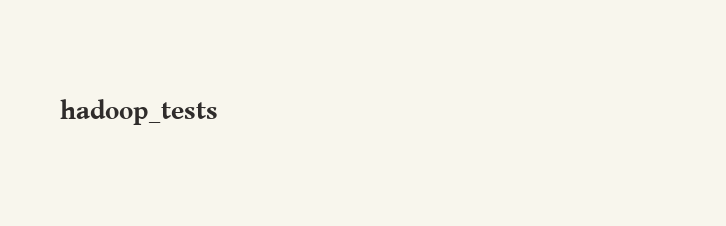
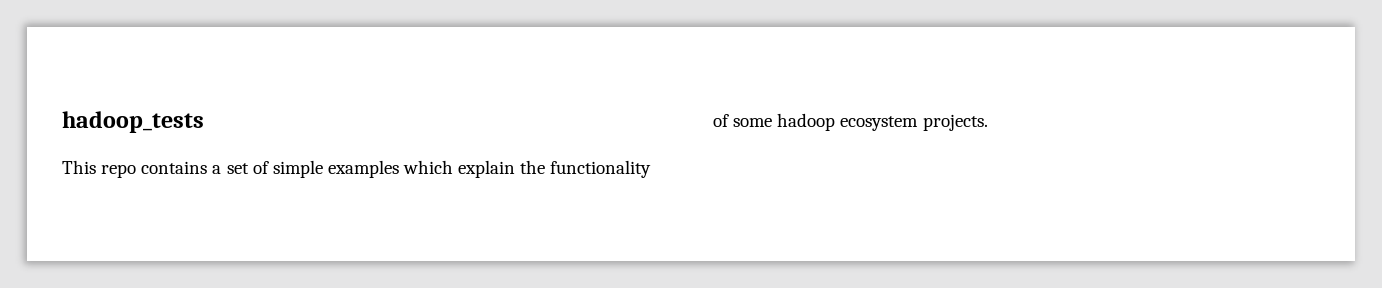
(218, 112) none -> [62,160,652,178] [713,113,988,131] // This repo contains a set of simple examples which explain the functionality of some hadoop ecosystem projects.

